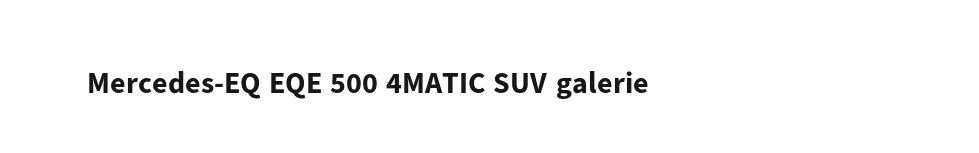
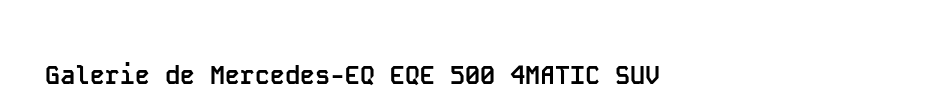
(87, 85) none -> [45,62,195,84] Galerie de
[555,71,649,99] galerie -> (660, 75) none

